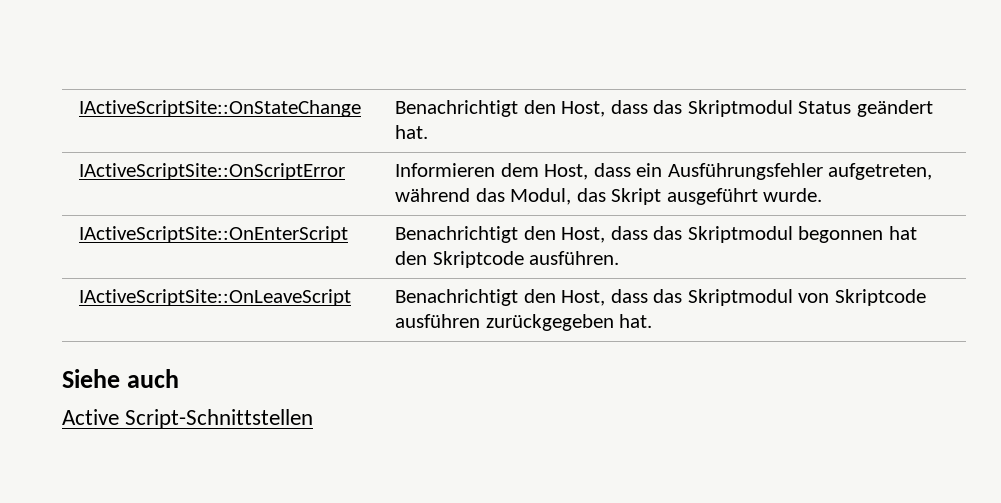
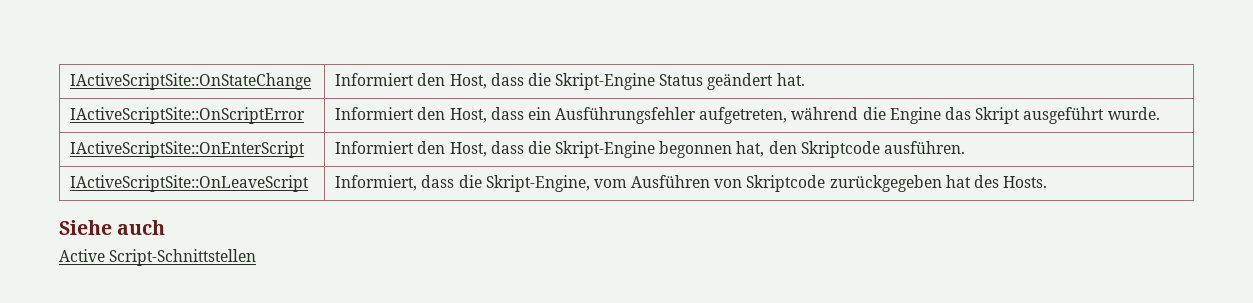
[394,100,793,117] Benachrichtigt den Host, dass das Skriptmodul -> [335,73,656,90] Informiert den Host, dass die Skript-Engine
[394,163,539,177] Informieren dem -> [335,107,446,120] Informiert den
[475,188,572,205] das Modul, -> [862,107,941,124] die Engine
[394,226,917,243] Benachrichtigt den Host, dass das Skriptmodul begonnen hat -> [335,141,765,158] Informiert den Host, dass die Skript-Engine begonnen hat,
[394,289,926,306] [394,314,653,331] Benachrichtigt den Host, dass das Skriptmodul von Skriptcode ausführen zurückgegeben hat. -> [335,175,1048,192] Informiert, dass die Skript-Engine, vom Ausführen von Skriptcode zurückgegeben hat des Hosts.

